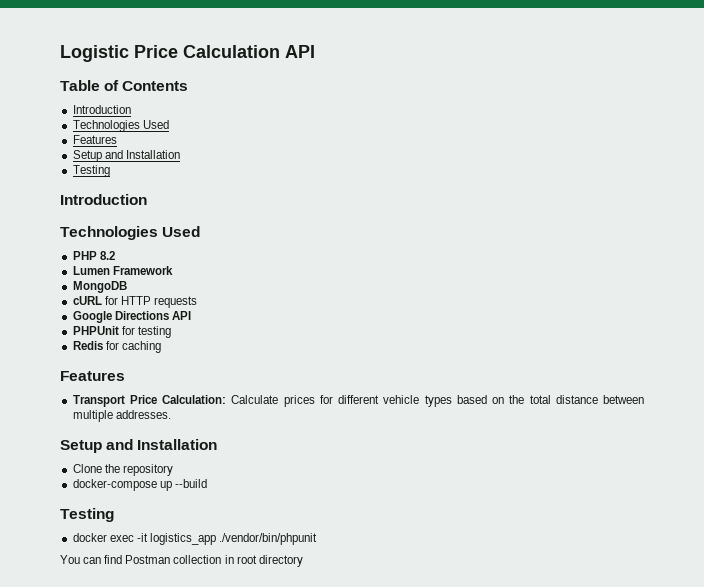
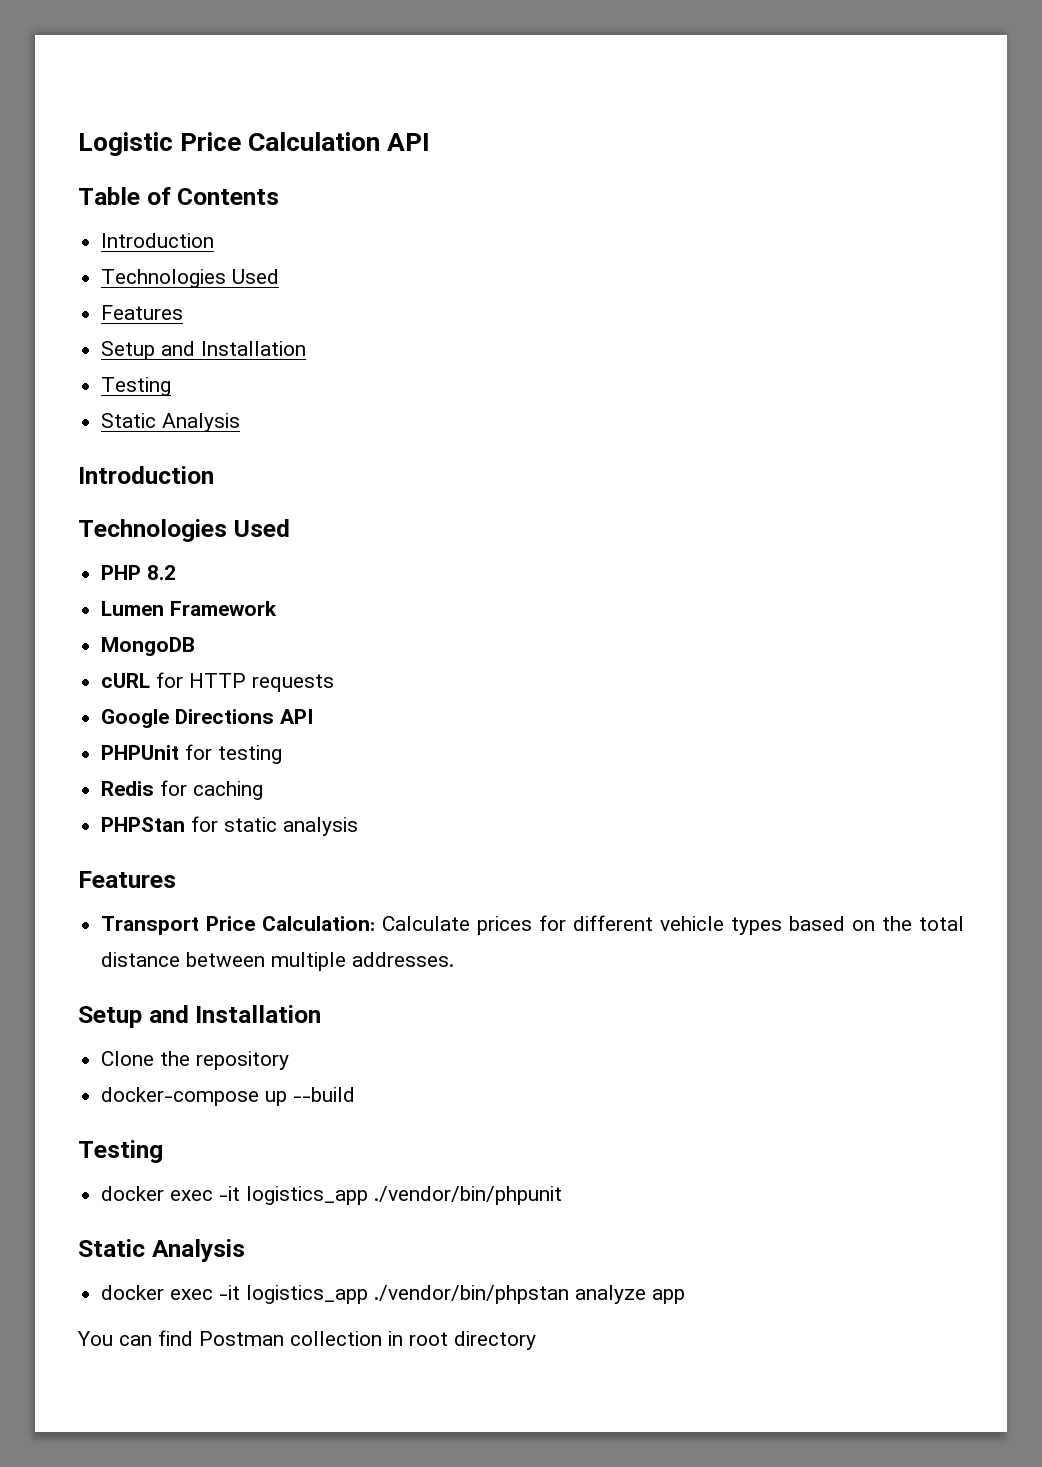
(110, 171) none -> [101,413,241,432] // Static Analysis
(161, 347) none -> [101,816,359,836] // PHPStan for static analysis
(318, 539) none -> [78,1239,245,1262] [101,1285,686,1304] // Static Analysis // docker exec -it logistics_app ./vendor/bin/phpstan analyze app

